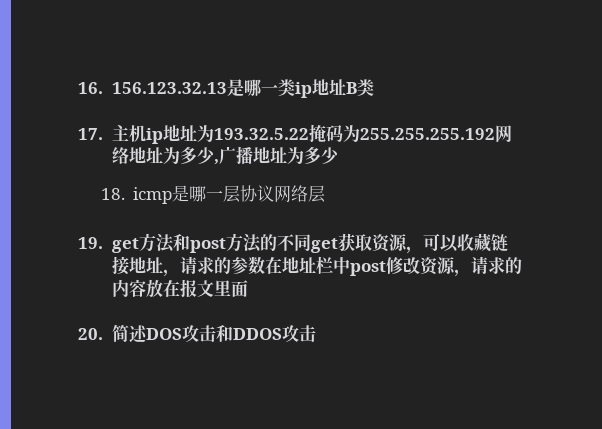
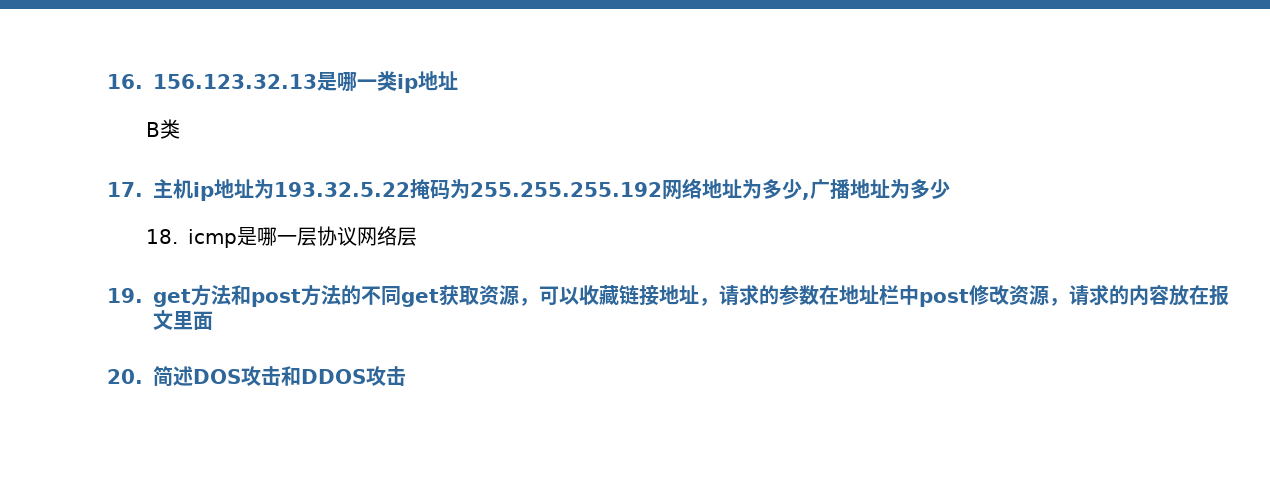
(346, 87) none -> (458, 80) //

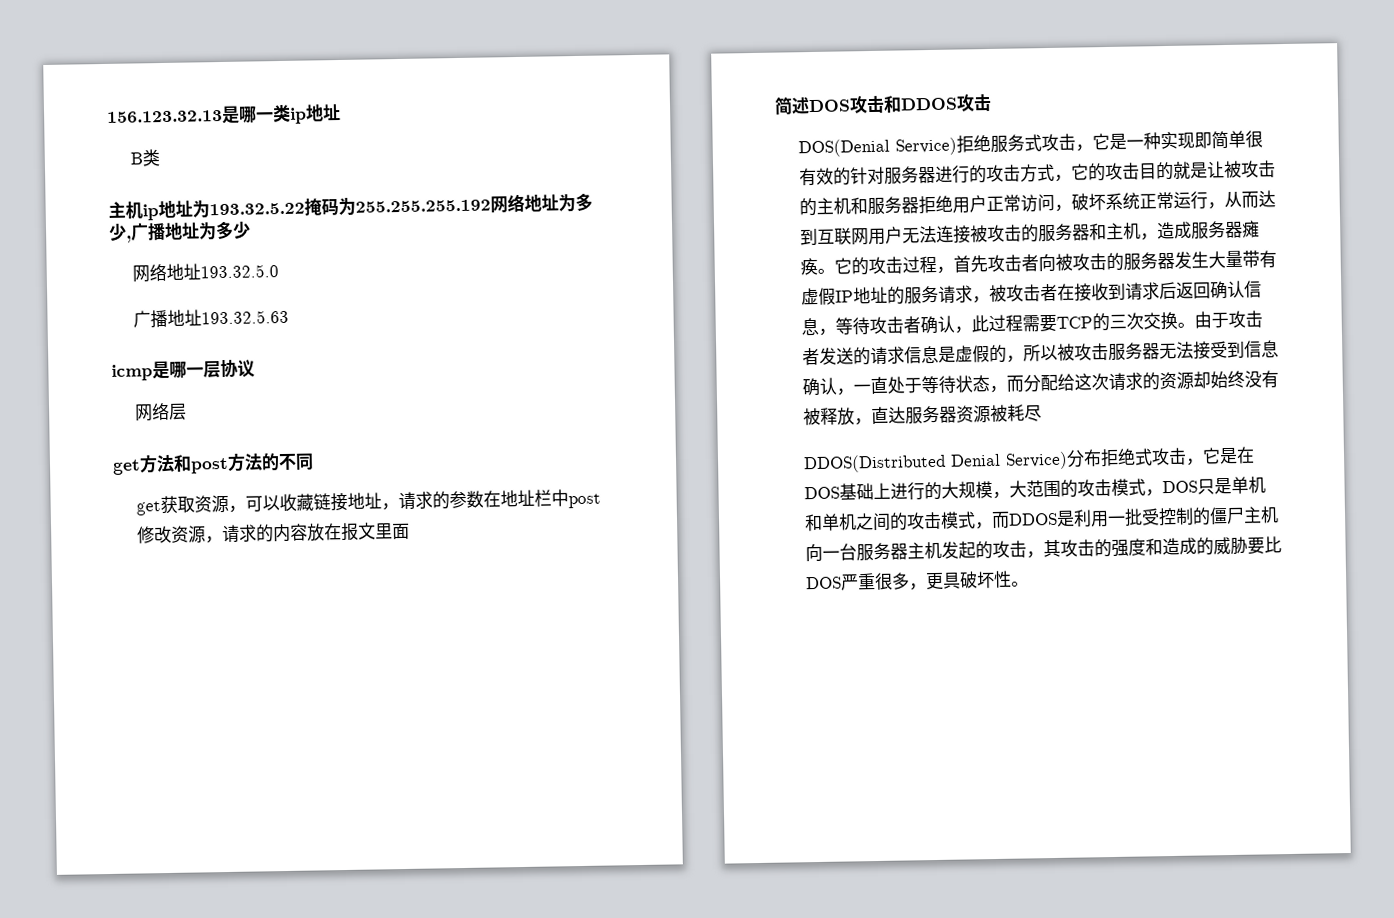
[107,74,143,89] 16. -> (107, 116) none
[107,182,143,197] 17. -> (160, 158) none
[145,229,178,244] 18. -> [131,263,279,283] [132,309,289,329] 网络地址193.32.5.0 // 广播地址193.32.5.63 //
(357, 236) none -> (255, 368) //
[107,288,143,303] 19. -> (187, 411) none
(401, 296) none -> (314, 462) //
[107,369,143,384] 20. -> (410, 531) none
(406, 376) none -> [797,130,1263,158] [798,160,1276,187] [798,190,1276,217] [799,220,1260,246] [799,250,1277,276] [800,280,1262,306] [800,310,1263,336] [801,340,1279,366] [801,370,1279,397] [802,404,1042,426] [802,446,1255,474] [803,476,1266,501] [803,506,1279,532] [804,536,1282,562] [805,570,1029,591] // DOS(Denial Service)拒绝服务式攻击，它是一种实现即简单很有效的针对服务器进行的攻击方式，它的攻击目的就是让被攻击的主机和服务器拒绝用户正常访问，破坏系统正常运行，从而达到互联网用户无法连接被攻击的服务器和主机，造成服务器瘫痪。它的攻击过程，首先攻击者向被攻击的服务器发生大量带有虚假IP地址的服务请求，被攻击者在接收到请求后返回确认信息，等待攻击者确认，此过程需要TCP的三次交换。由于攻击者发送的请求信息是虚假的，所以被攻击服务器无法接受到信息确认，一直处于等待状态，而分配给这次请求的资源却始终没有被释放，直达服务器资源被耗尽 // DDOS(Distributed Denial Service)分布拒绝式攻击，它是在DOS基础上进行的大规模，大范围的攻击模式，DOS只是单机和单机之间的攻击模式，而DDOS是利用一批受控制的僵尸主机向一台服务器主机发起的攻击，其攻击的强度和造成的威胁要比DOS严重很多，更具破坏性。

